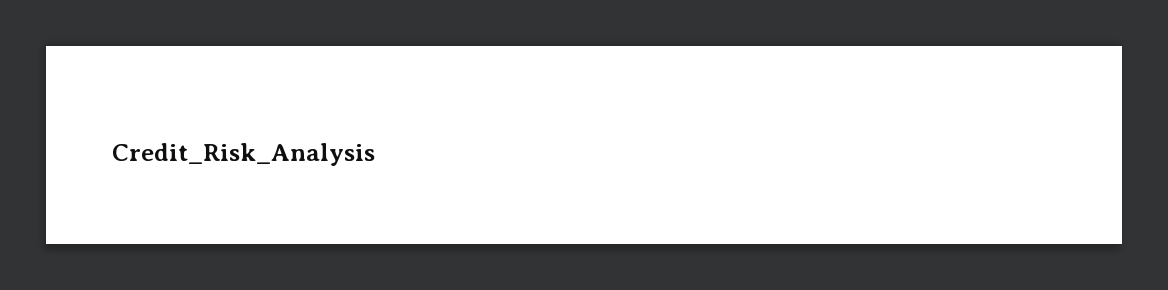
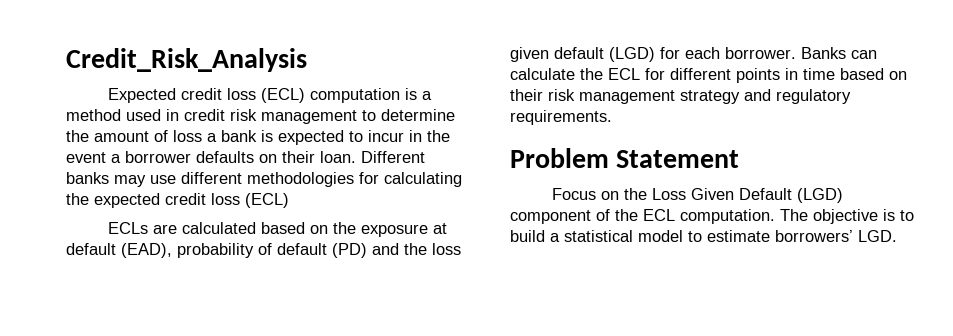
(375, 154) none -> [107,88,432,103] [66,109,455,124] [66,130,450,145] [66,151,425,163] [66,172,462,187] [66,193,289,208] [107,222,447,237] [66,243,461,258] [510,47,877,62] [510,68,907,83] [510,89,851,104] [510,110,612,125] [510,148,740,168] [551,188,843,203] [510,209,914,224] [510,230,897,242] // Expected credit loss (ECL) computation is a method used in credit risk management to determine the amount of loss a bank is expected to incur in the event a borrower defaults on their loan. Different banks may use different methodologies for calculating the expected credit loss (ECL) // ECLs are calculated based on the exposure at default (EAD), probability of default (PD) and the loss given default (LGD) for each borrower. Banks can calculate the ECL for different points in time based on their risk management strategy and regulatory requirements. // Problem Statement // Focus on the Loss Given Default (LGD) component of the ECL computation. The objective is to build a statistical model to estimate borrowers’ LGD.

